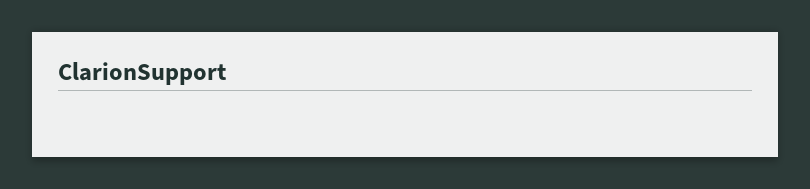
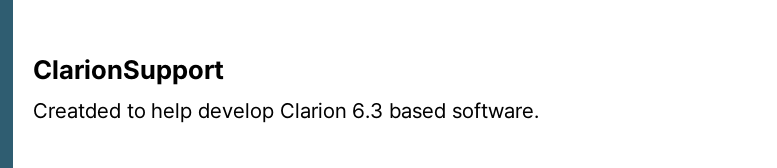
(226, 73) none -> [33,102,539,123] // Creatded to help develop Clarion 6.3 based software.

